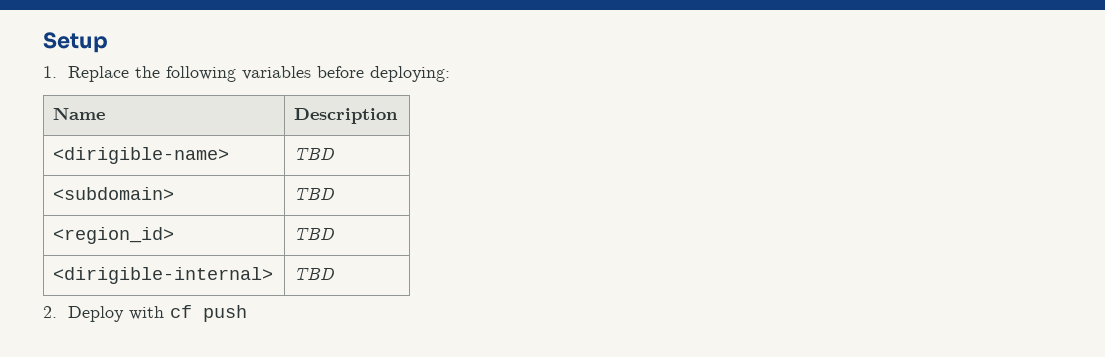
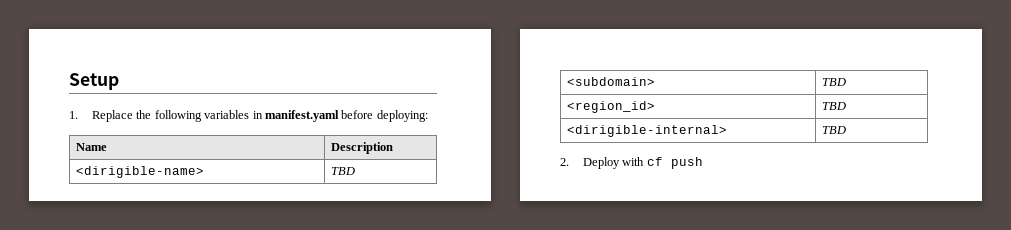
(311, 73) none -> [252,110,339,122] in manifest.yaml

